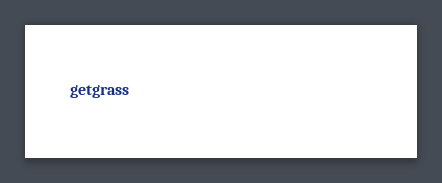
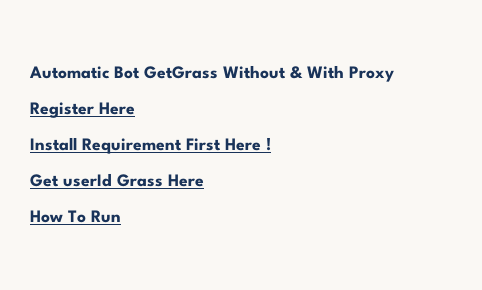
[70,85,129,98] getgrass -> [29,65,394,82] [30,102,135,118] [30,137,271,154] [30,173,204,187] [30,210,121,223] Automatic Bot GetGrass Without & With Proxy // Register Here // Install Requirement First Here ! // Get userId Grass Here // How To Run

